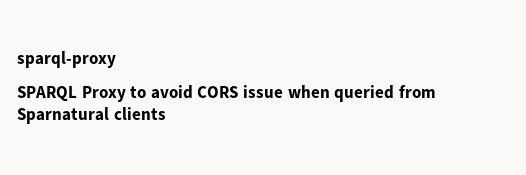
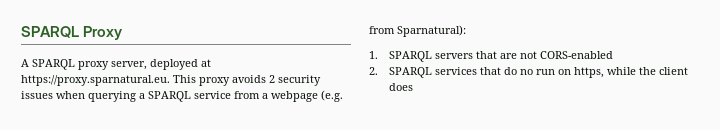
[17,51,116,68] sparql-proxy // -> (21, 32) none
[130,85,436,102] [17,107,166,124] to avoid CORS issue when queried from Sparnatural clients -> [21,59,211,70] [21,75,321,86] [21,90,343,102] [369,25,466,37] [369,51,614,62] [369,67,689,78] [389,83,414,91] // A SPARQL proxy server, deployed at https://proxy.sparnatural.eu. This proxy avoids 2 security issues when querying a SPARQL service from a webpage (e.g. from Sparnatural): // 1. SPARQL servers that are not CORS-enabled // 2. SPARQL services that do no run on https, while the client does

